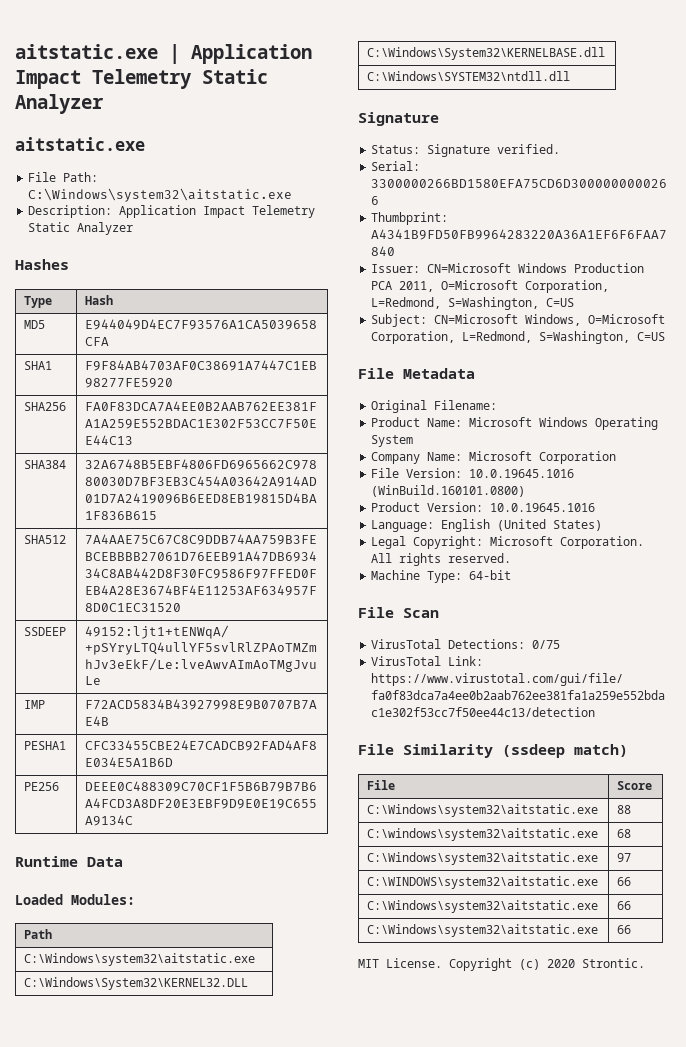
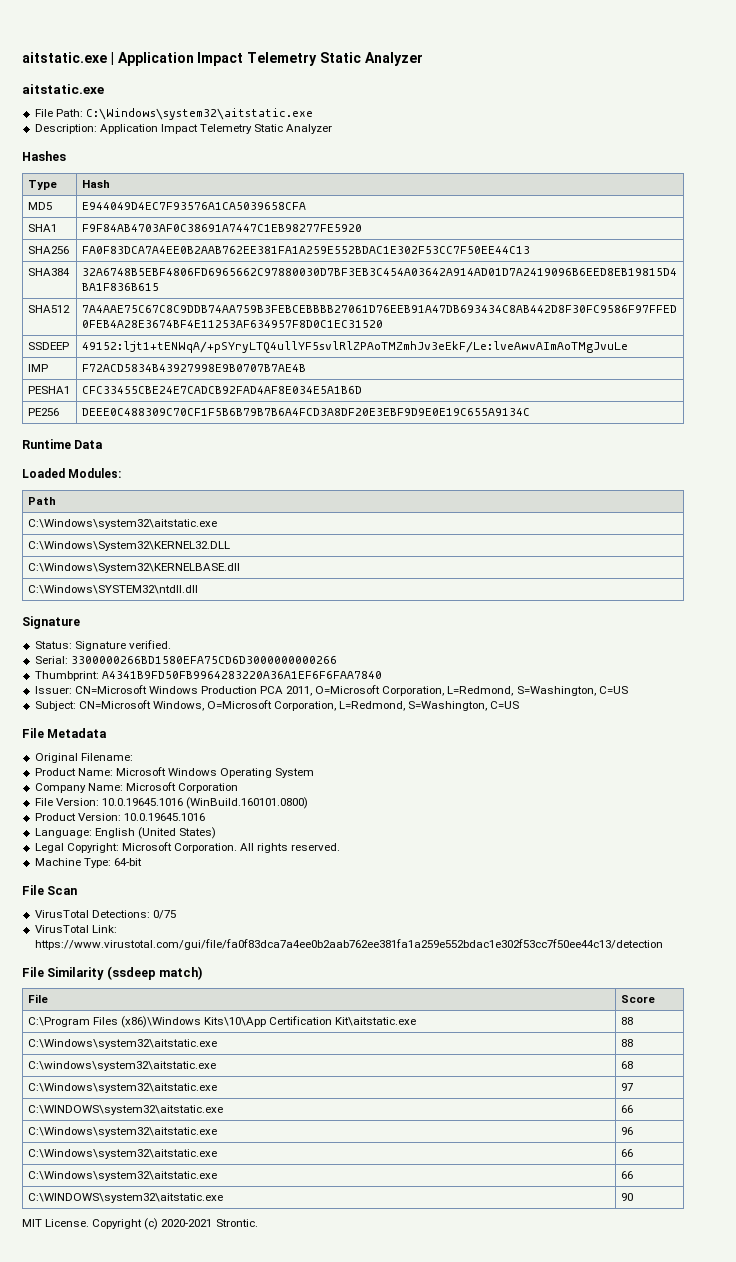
(653, 785) none -> [27,1016,417,1028] [620,1017,633,1025] // C:\Program Files (x86)\Windows Kits\10\App Certification Kit\aitstatic.exe | 88
(632, 881) none -> [27,1127,217,1137] [620,1127,633,1135] // C:\Windows\system32\aitstatic.exe | 96
(632, 929) none -> [27,1193,223,1203] [620,1193,633,1201] // C:\WINDOWS\system32\aitstatic.exe | 90
[547,959,575,968] 2020 -> [161,1219,213,1227] 2020-2021

